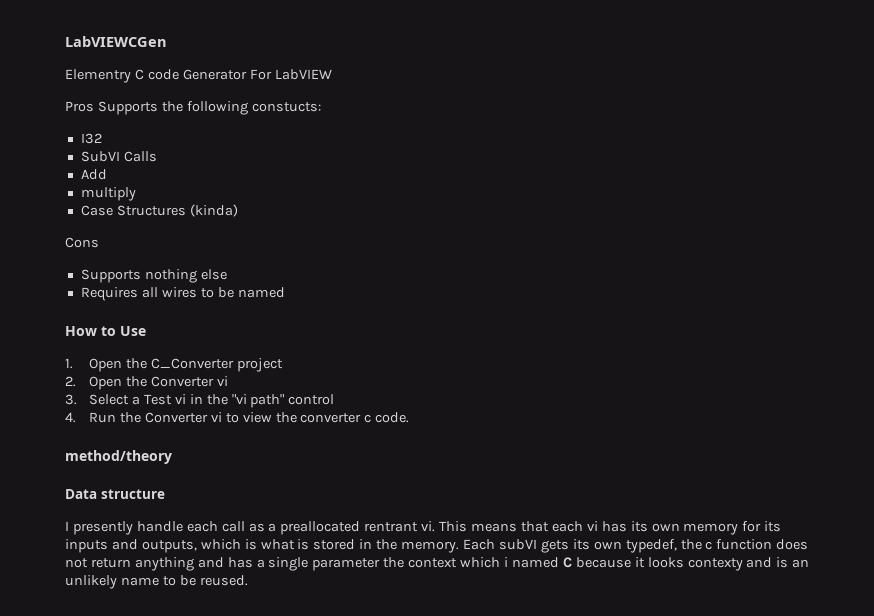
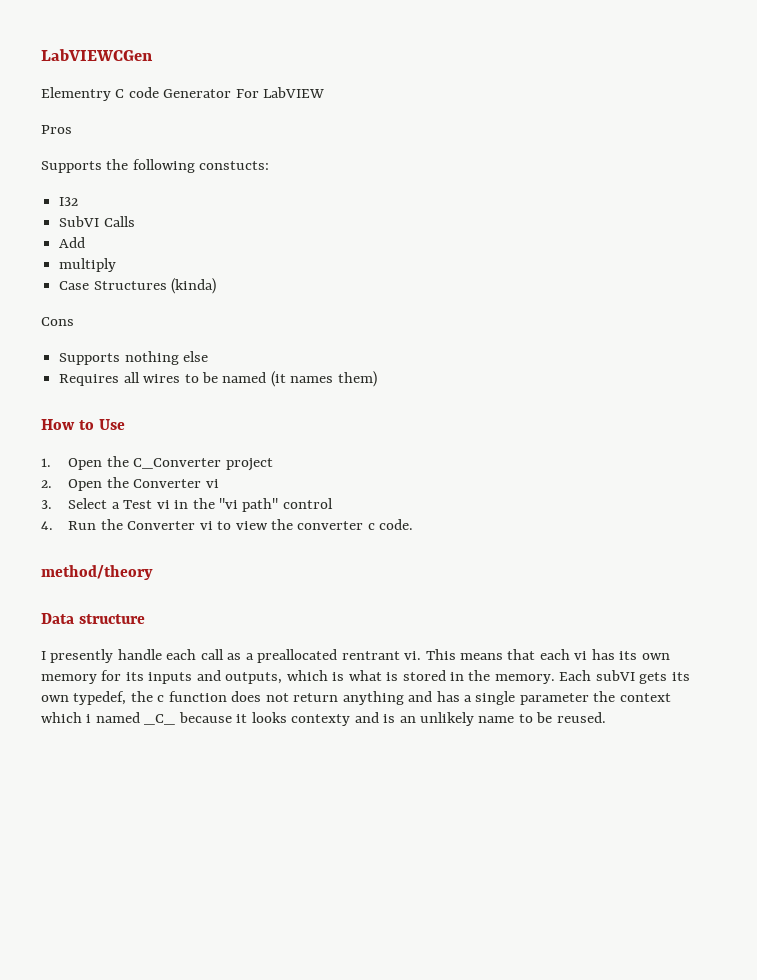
(94, 106) none -> (72, 129) //
(285, 292) none -> [270,371,377,387] (it names them)
[562,557,572,568] C -> [144,714,176,725] _C_

